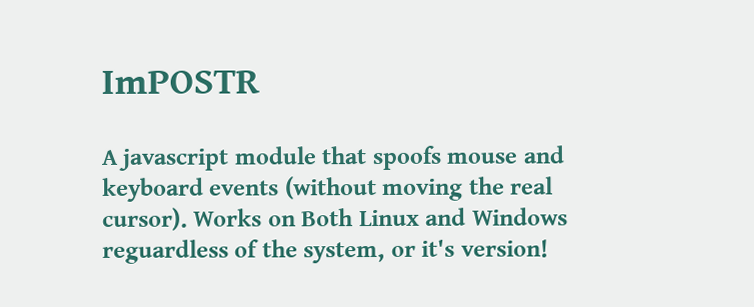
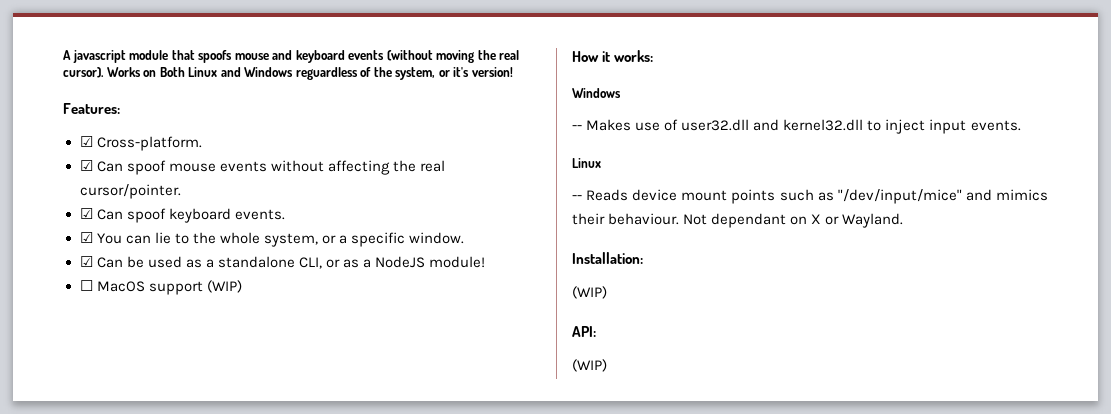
[101,70,260,94] ImPOSTR // -> (63, 55) none
(549, 248) none -> [63,103,120,114] [79,136,202,151] [79,160,445,175] [79,184,181,199] [79,208,285,223] [79,232,465,247] [79,256,486,269] [79,280,242,295] [572,50,654,62] [572,88,621,98] [572,119,1021,134] [572,158,601,168] [572,189,1048,204] [572,213,904,228] [572,252,643,264] [572,286,607,299] [572,326,596,337] [572,359,607,372] // Features: // ☑ Cross-platform. // ☑ Can spoof mouse events without affecting the real cursor/pointer. // ☑ Can spoof keyboard events. // ☑ You can lie to the whole system, or a specific window. // ☑ Can be used as a standalone CLI, or as a NodeJS module! // ☐ MacOS support (WIP) // How it works: // Windows // -- Makes use of user32.dll and kernel32.dll to inject input events. // Linux // -- Reads device mount points such as "/dev/input/mice" and mimics their behaviour. Not dependant on X or Wayland. // Installation: // (WIP) // API: // (WIP)

